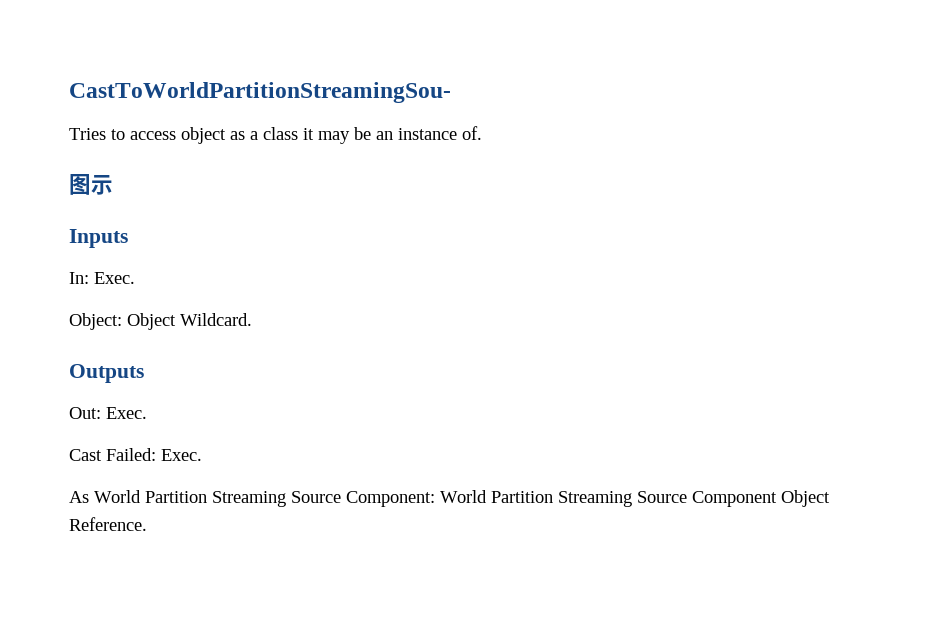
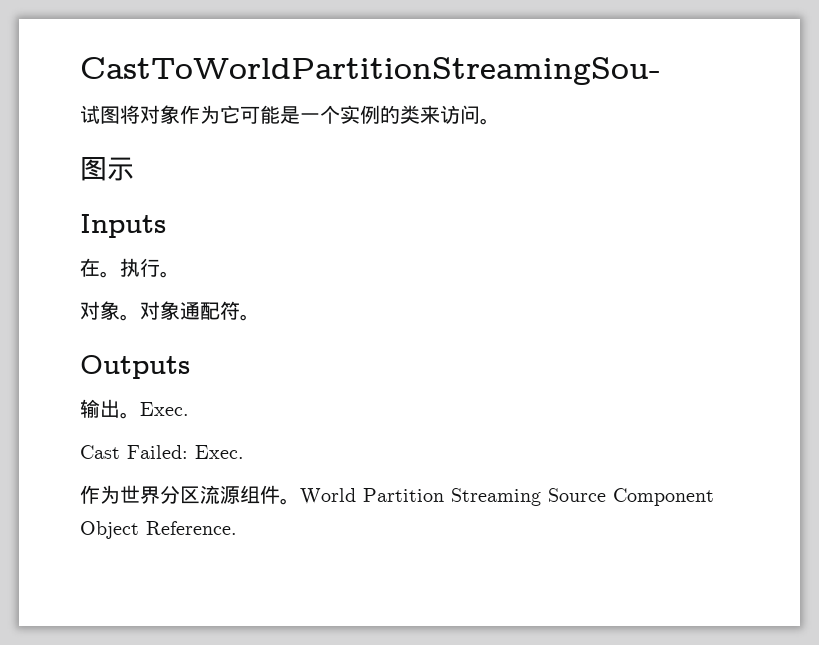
[69,126,482,144] [69,174,113,195] [69,229,128,248] [69,272,135,284] [69,313,252,330] Tries to access object as a class it may be an instance of. // 图示 // Inputs // In: Exec. // Object: Object Wildcard. -> [80,105,500,125] [80,157,134,181] [80,214,166,238] [80,258,180,278] [80,301,260,321] 试图将对象作为它可能是一个实例的类来访问。 // 图示 // Inputs // 在。执行。 // 对象。对象通配符。
[69,407,101,419] Out: -> [80,399,140,419] 输出。
[69,490,435,507] As World Partition Streaming Source Component: -> [80,485,300,505] 作为世界分区流源组件。

